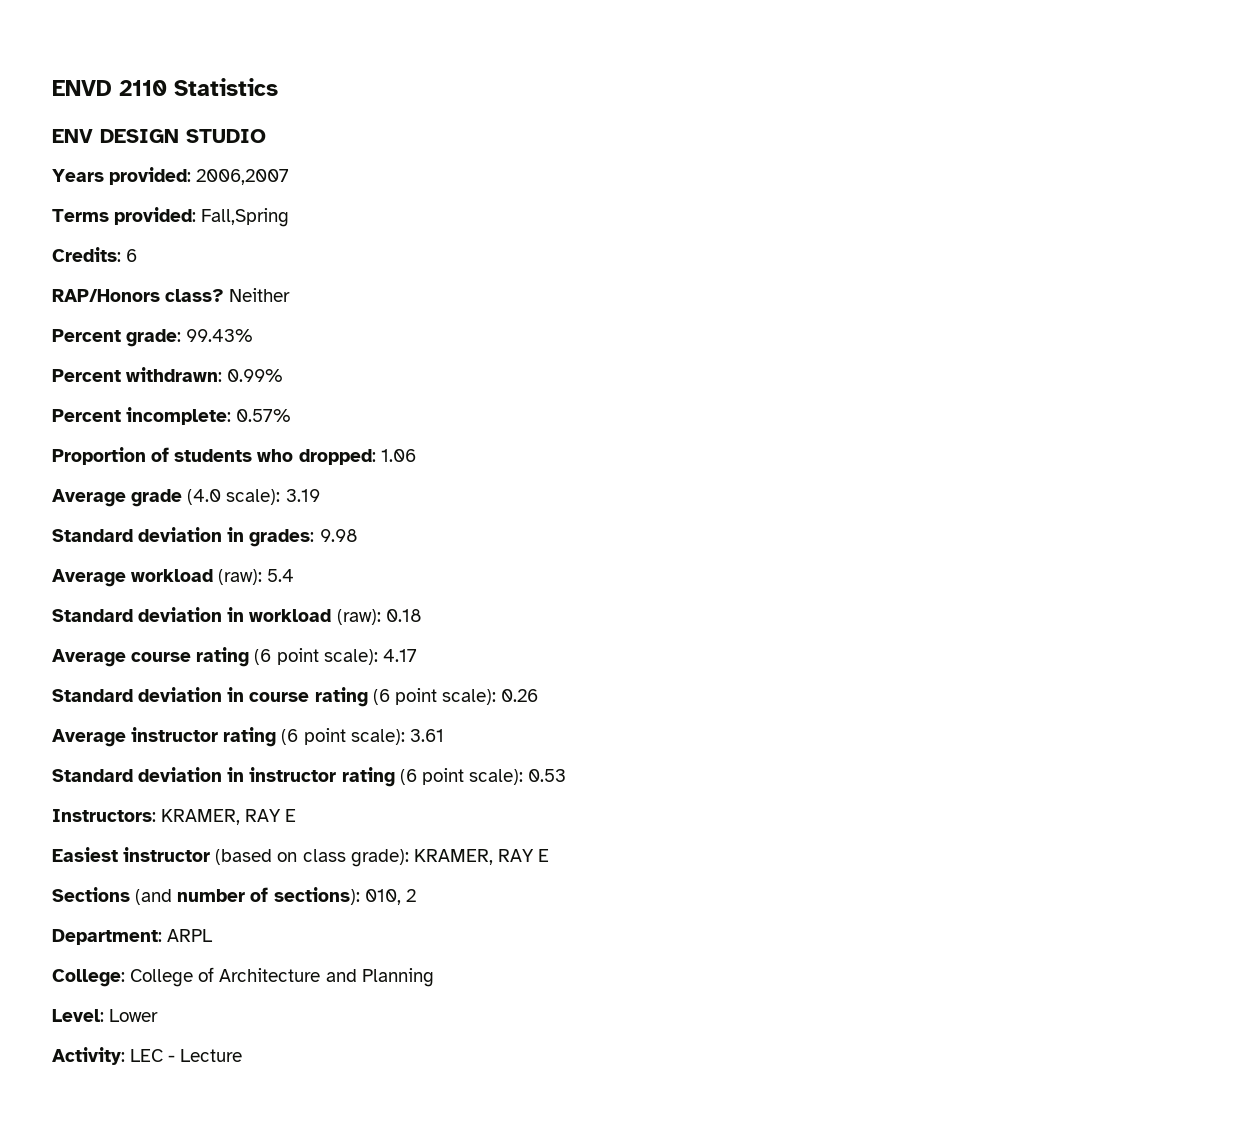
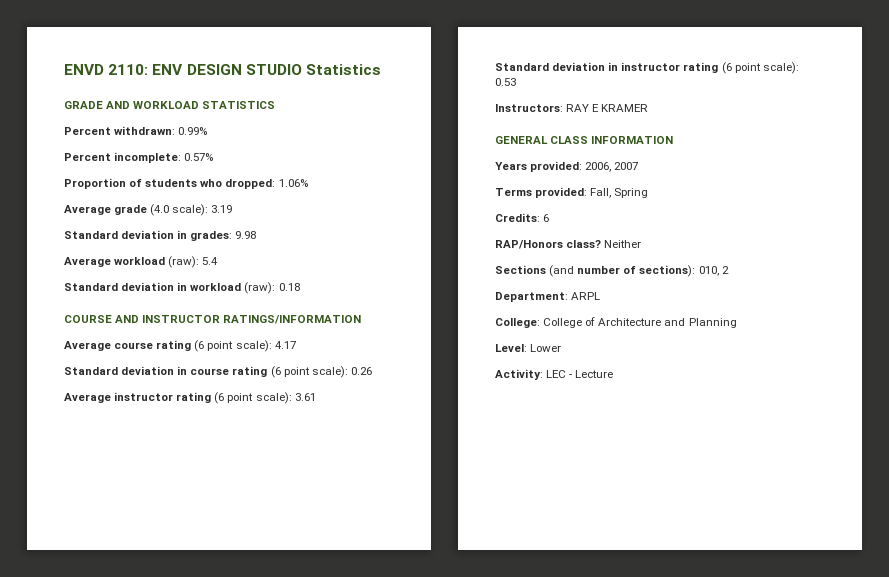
[119,78,278,96] 2110 Statistics // -> [108,64,149,75] 2110:
[52,167,290,185] [52,207,290,227] [52,247,138,262] [52,288,291,302] [52,329,254,347] // Years provided: 2006,2007 // Terms provided: Fall,Spring // Credits: 6 // RAP/Honors class? Neither // Percent grade: 99.43% -> [305,64,381,75] [64,101,276,109] Statistics // GRADE AND WORKLOAD STATISTICS
[380,449,416,462] 1.06 -> [278,179,308,187] 1.06%
(422, 615) none -> [64,315,362,324] // COURSE AND INSTRUCTOR RATINGS/INFORMATION
[161,809,297,825] [52,847,550,867] KRAMER, RAY E // Easiest instructor (based on class grade): KRAMER, RAY E -> [566,104,649,112] [495,136,674,144] [495,161,639,172] [495,187,649,198] [495,213,550,222] [495,240,642,249] RAY E KRAMER // GENERAL CLASS INFORMATION // Years provided: 2006, 2007 // Terms provided: Fall, Spring // Credits: 6 // RAP/Honors class? Neither

